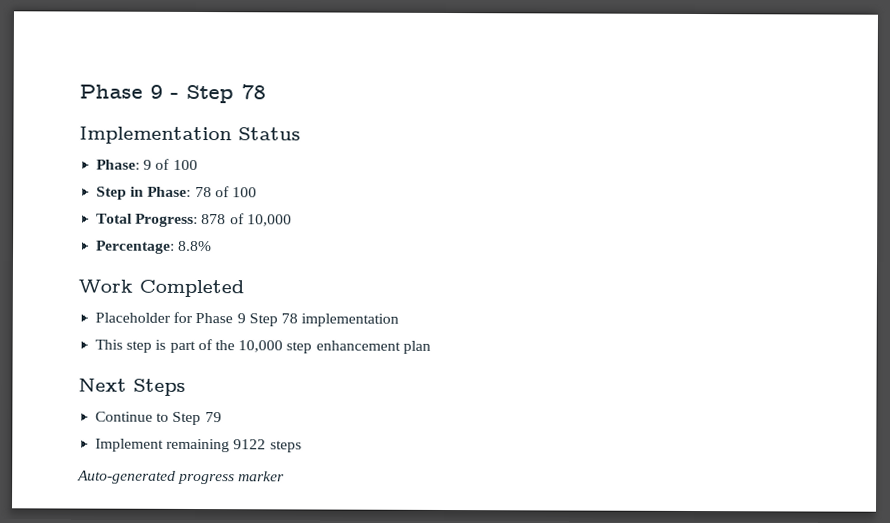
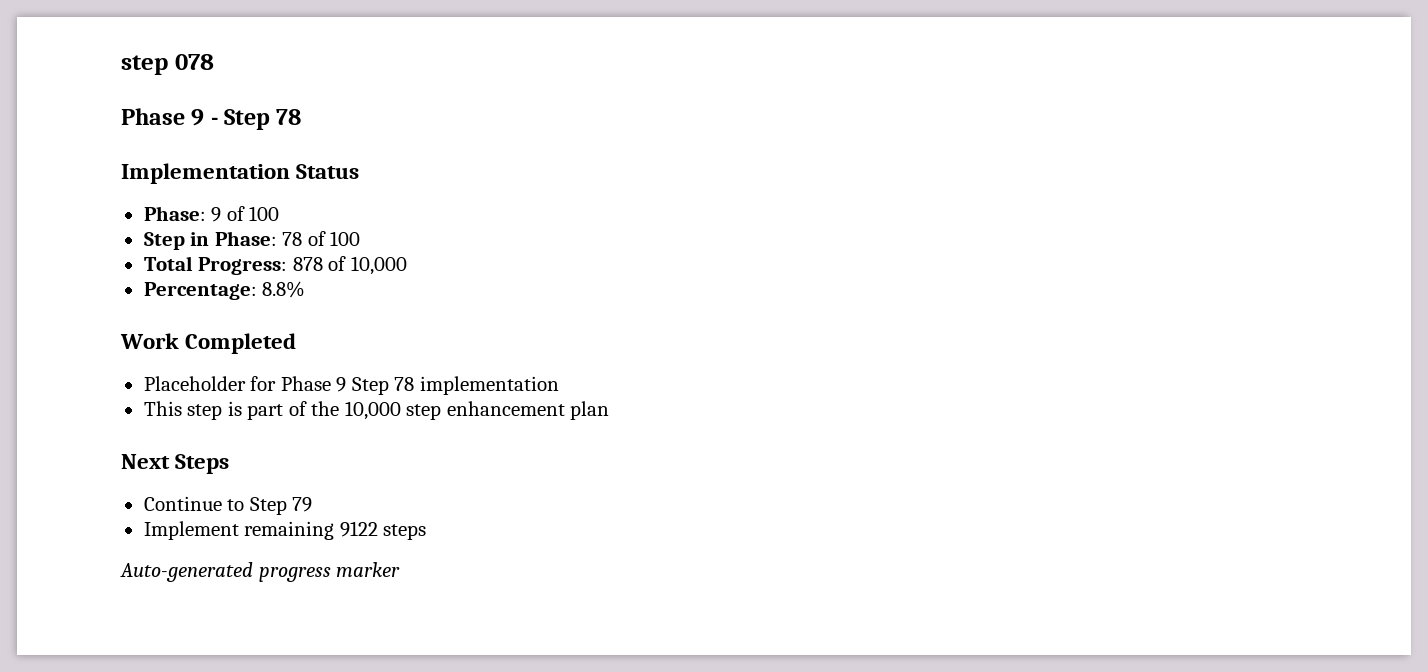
(79, 91) none -> [121,54,214,75] step 078 //

